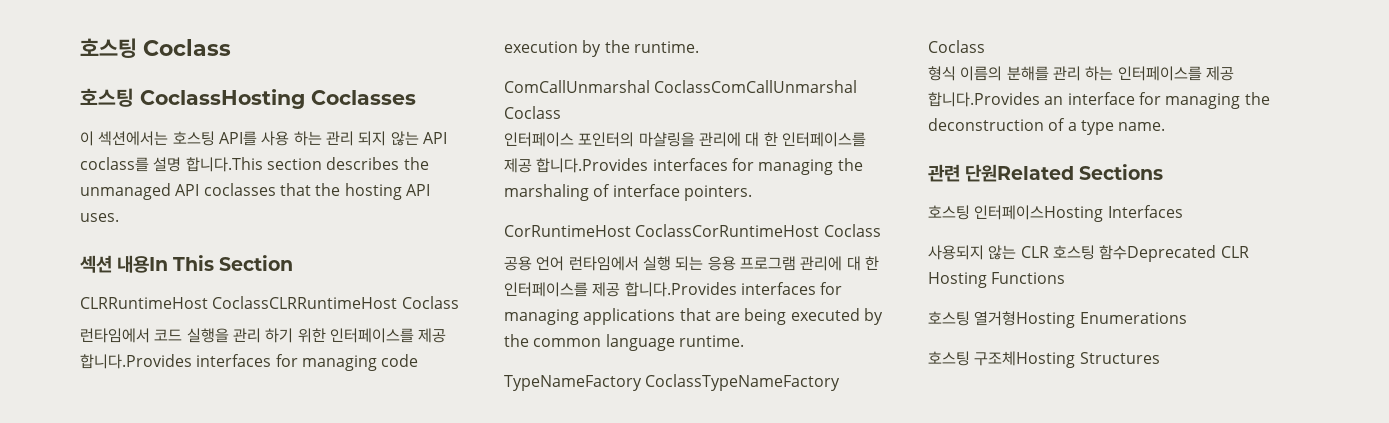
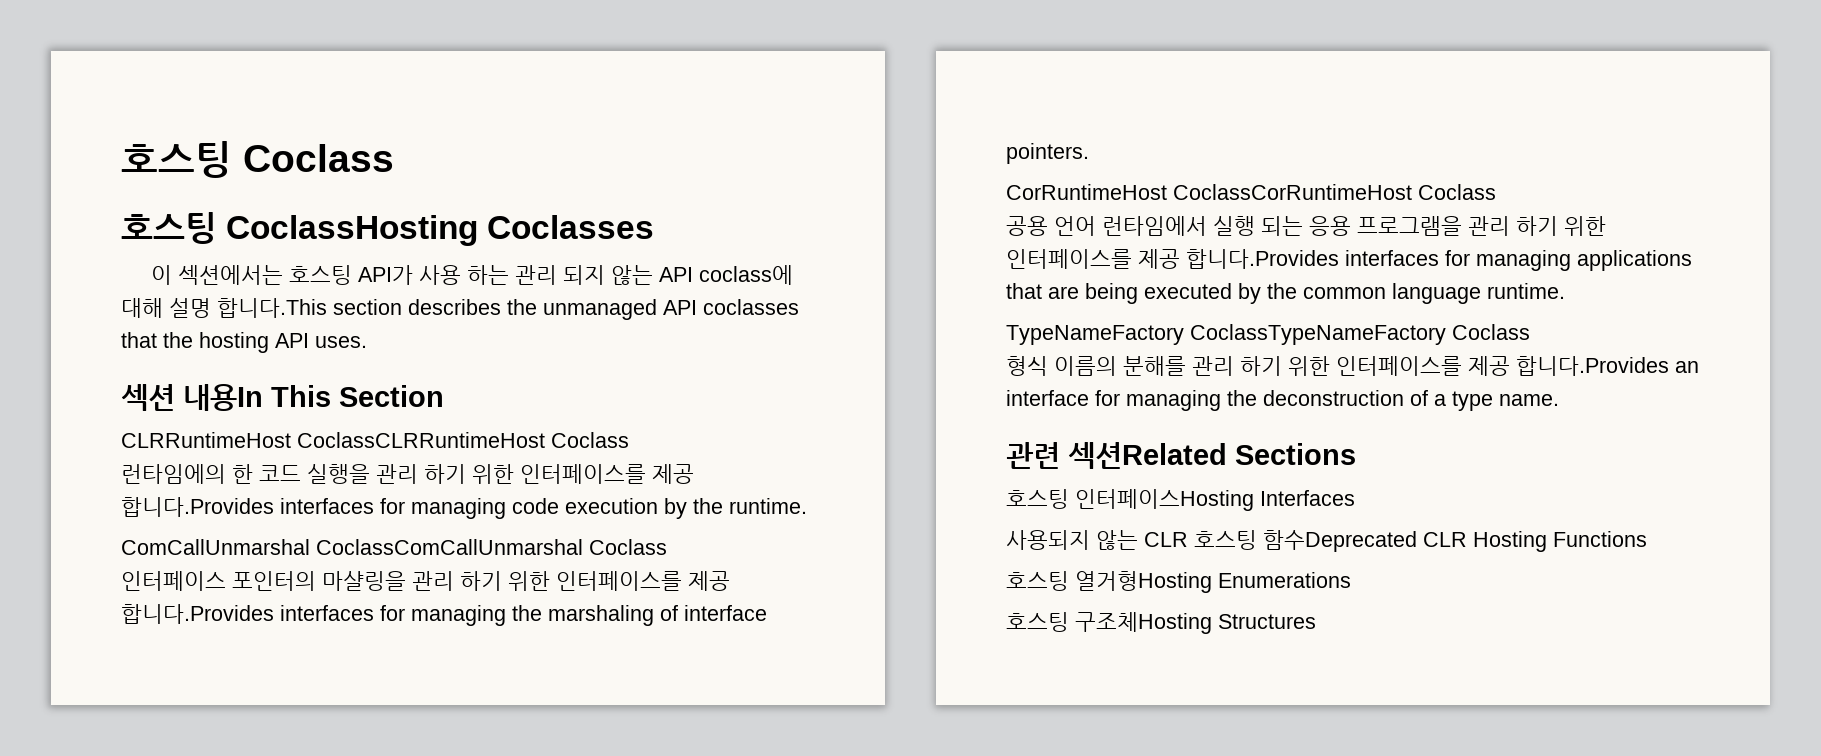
[218,131,257,146] API를 -> [358,265,414,285] API가
[80,157,149,172] coclass를 -> [699,265,794,285] [121,298,163,318] coclass에 대해
[80,328,150,343] 런타임에서 -> [121,464,253,484] 런타임에의 한
[698,132,778,147] 관리에 대 한 -> [412,571,550,591] 관리 하기 위한
[739,256,879,271] 프로그램 관리에 대 한 -> [1357,216,1606,236] 프로그램을 관리 하기 위한
[1085,66,1114,81] 하는 -> [1240,356,1330,376] 하기 위한
[965,164,1075,182] 단원Related -> [1068,442,1227,469] 섹션Related

